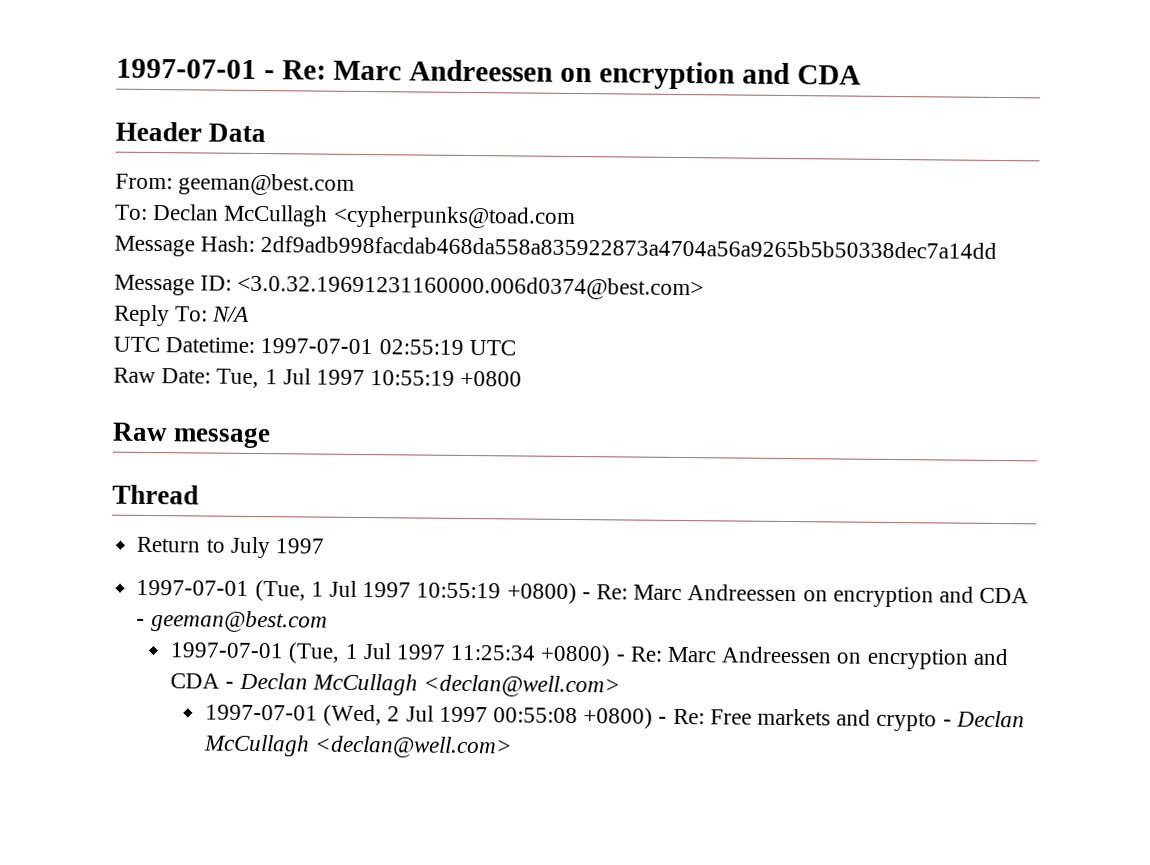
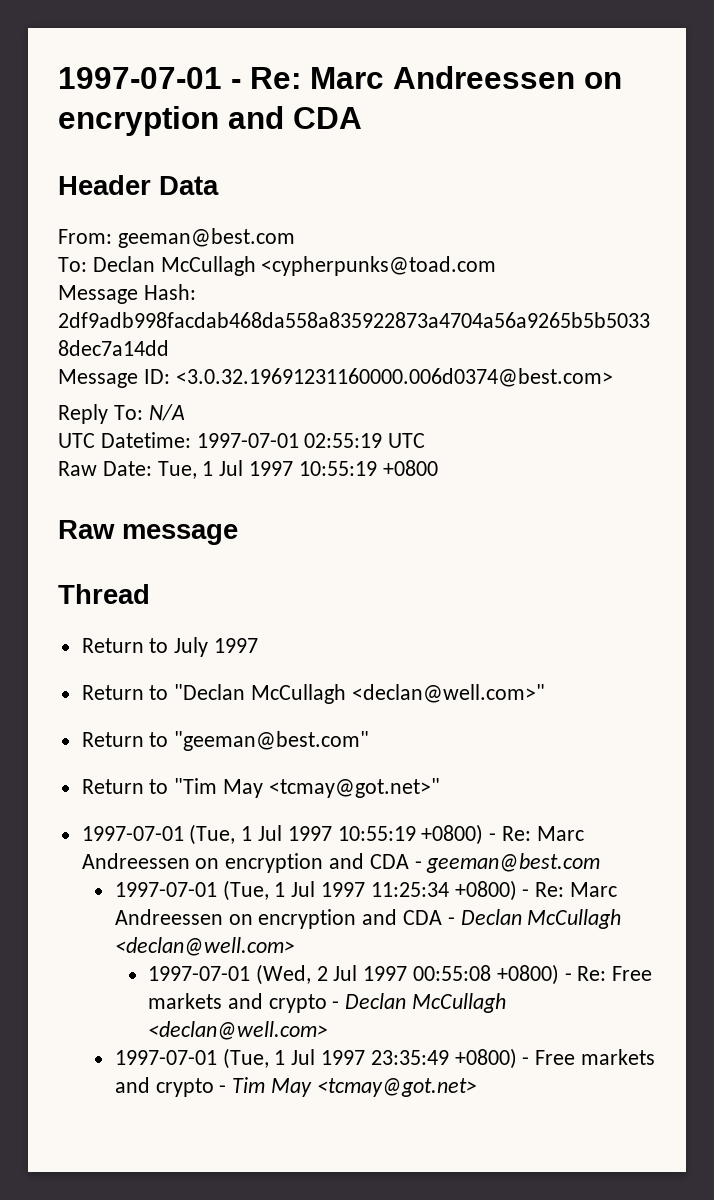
(324, 546) none -> [81,684,545,704] [81,731,370,751] [81,778,440,798] // Return to "Declan McCullagh <declan@well.com>" // Return to "geeman@best.com" // Return to "Tim May <tcmay@got.net>"
(514, 747) none -> [114,1048,656,1069] [114,1077,477,1097] // 1997-07-01 (Tue, 1 Jul 1997 23:35:49 +0800) - Free markets and crypto - Tim May <tcmay@got.net>

